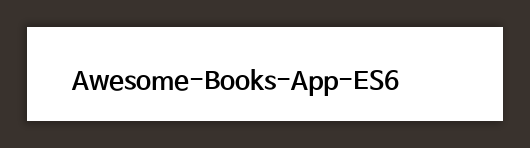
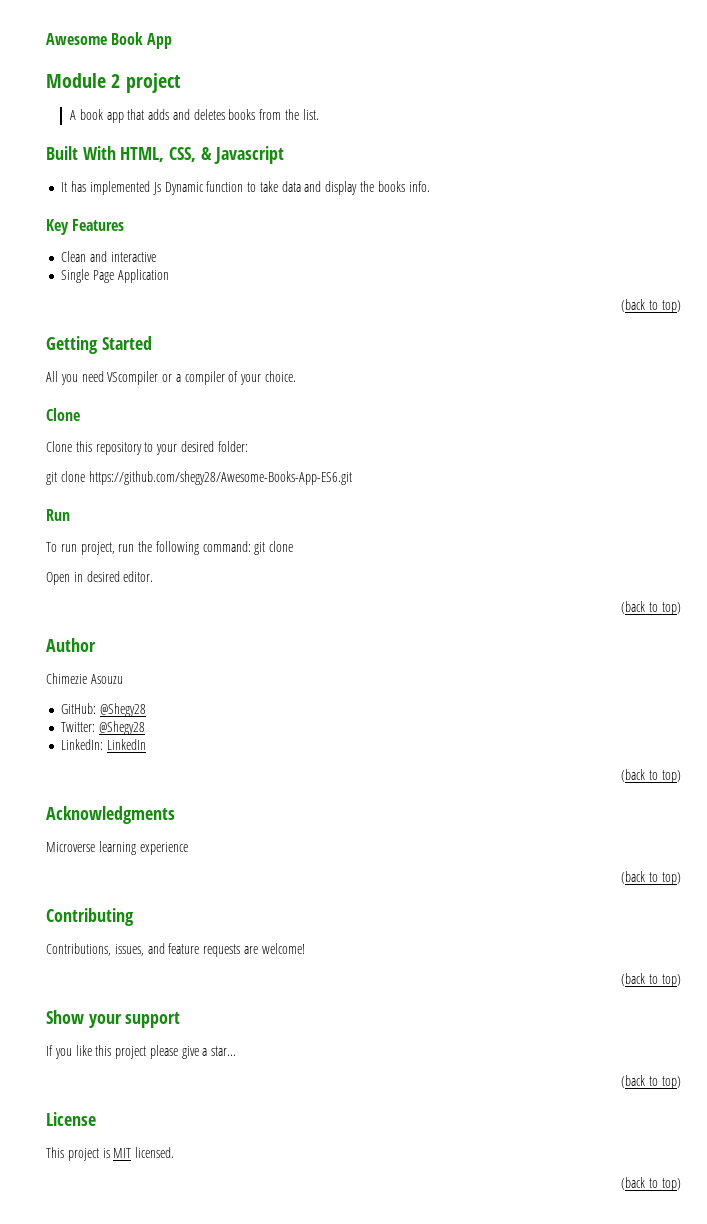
[71,69,399,96] Awesome-Books-App-ES6 -> [46,32,173,49] [46,73,181,93] [69,109,319,123] [46,146,284,164] [61,181,430,195] [46,219,125,235] [61,251,156,262] [61,269,169,283] [621,299,681,313] [46,336,152,354] [46,371,297,385] [46,408,80,421] [46,441,248,455] [46,471,352,485] [46,509,70,521] [46,541,294,555] [46,571,154,585] [621,601,681,615] [46,638,96,652] [46,673,123,684] [61,703,147,717] [61,721,146,735] [61,739,147,750] [621,769,681,783] [46,806,175,824] [46,841,188,855] [621,871,681,885] [46,908,134,926] [46,943,305,957] [621,973,681,987] [46,1010,181,1028] [46,1045,237,1059] [621,1075,681,1089] [46,1112,96,1126] [46,1147,175,1161] [621,1177,681,1191] Awesome Book App // Module 2 project // A book app that adds and deletes books from the list. // Built With HTML, CSS, & Javascript // It has implemented Js Dynamic function to take data and display the books info. // Key Features // Clean and interactive // Single Page Application // (back to top) // Getting Started // All you need VScompiler or a compiler of your choice. // Clone // Clone this repository to your desired folder: // git clone https://github.com/shegy28/Awesome-Books-App-ES6.git // Run // To run project, run the following command: git clone // Open in desired editor. // (back to top) // Author // Chimezie Asouzu // GitHub: @Shegy28 // Twitter: @Shegy28 // LinkedIn: LinkedIn // (back to top) // Acknowledgments // Microverse learning experience // (back to top) // Contributing // Contributions, issues, and feature requests are welcome! // (back to top) // Show your support // If you like this project please give a star... // (back to top) // License // This project is MIT licensed. // (back to top)

